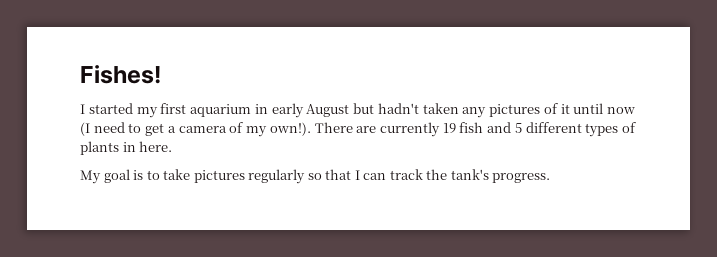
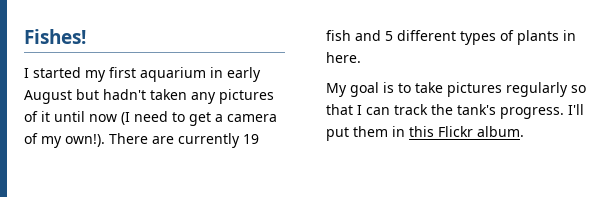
(551, 178) none -> [568,104,584,115] [326,126,524,141] I'll put them in this Flickr album.

